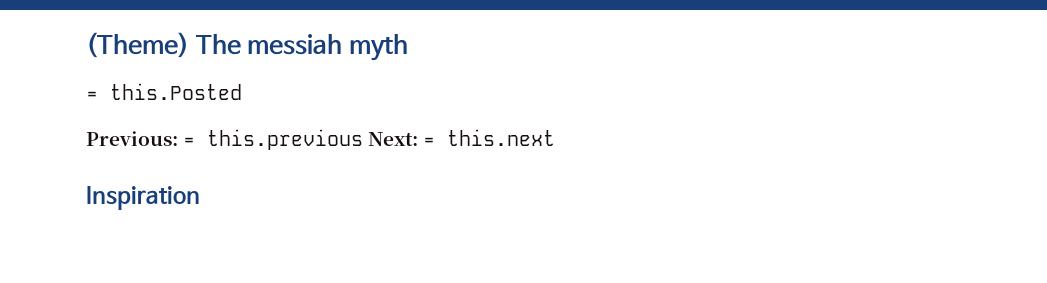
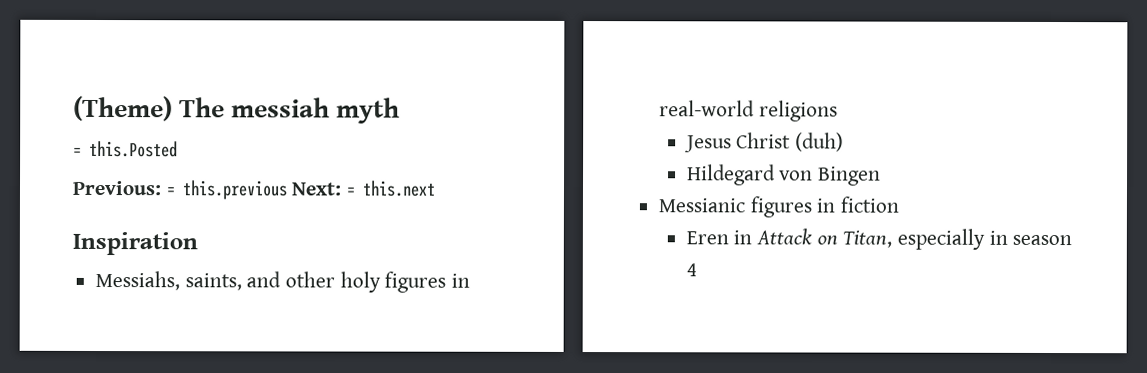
(200, 198) none -> [95,270,471,293] [659,100,838,122] [683,132,845,153] [686,164,882,186] [658,196,900,218] [685,228,1073,250] [685,263,697,277] // Messiahs, saints, and other holy figures in real-world religions // Jesus Christ (duh) // Hildegard von Bingen // Messianic figures in fiction // Eren in Attack on Titan, especially in season 4

